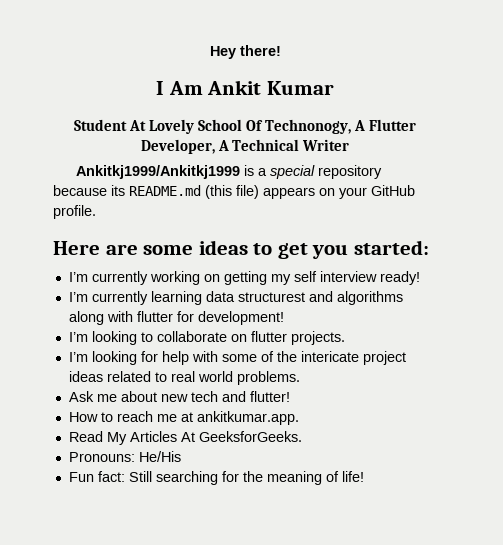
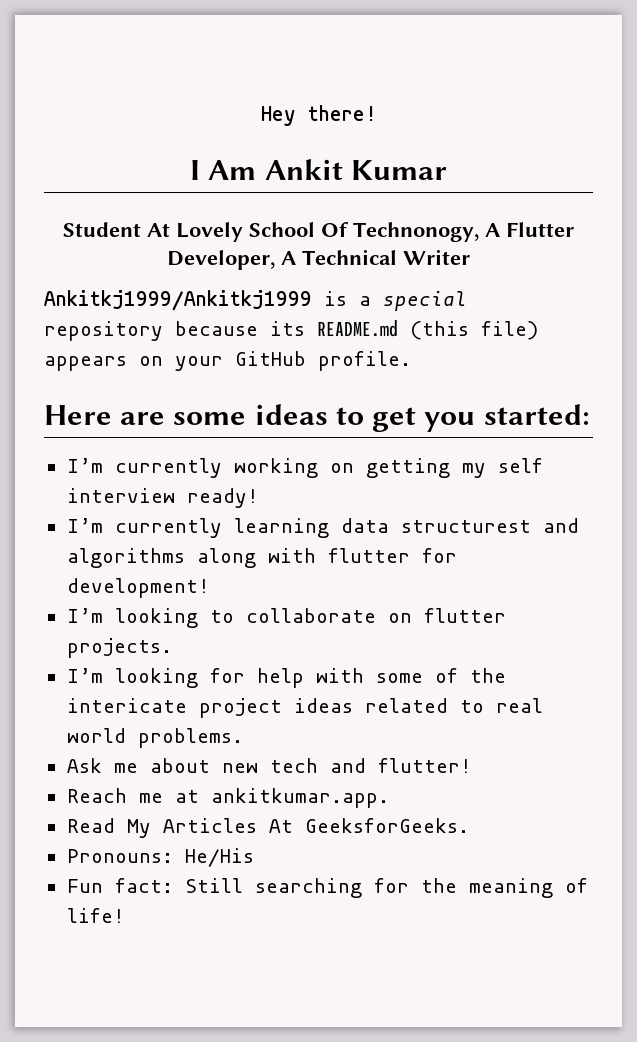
[68,411,153,422] How to reach -> [66,788,127,803] Reach

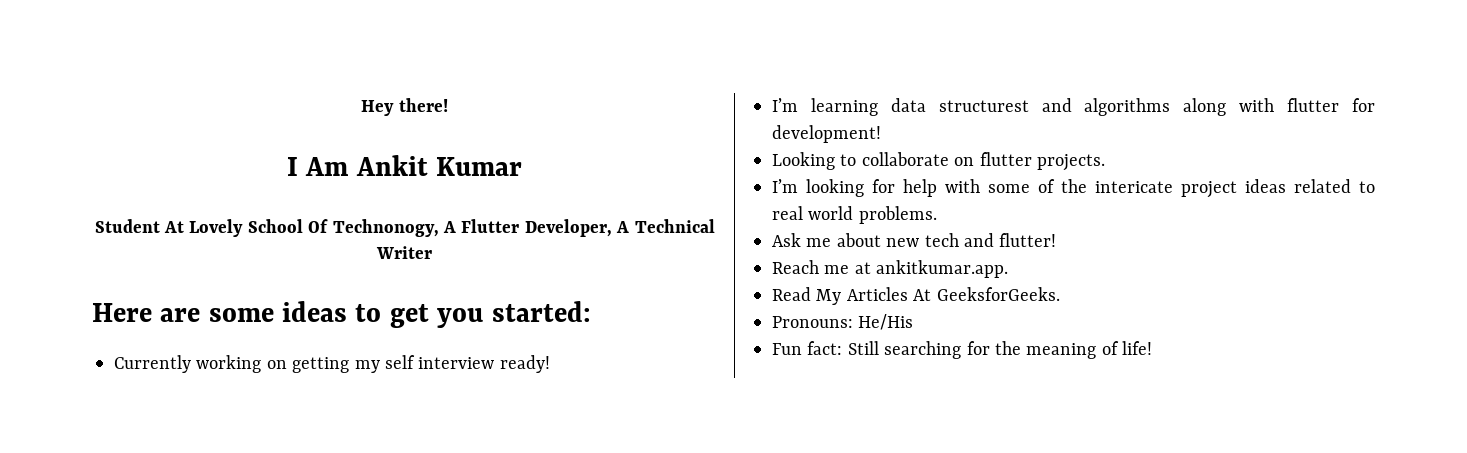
[44,290,467,311] [44,320,538,341] [44,351,411,371] // Ankitkj1999/Ankitkj1999 is a special repository because its README.md (this file) appears on your GitHub profile. -> (432, 252) none
[66,458,222,478] I’m currently -> [114,355,191,373] Currently
[114,518,222,538] currently -> (798, 105) none
[66,608,198,628] I’m looking -> [772,152,835,170] Looking

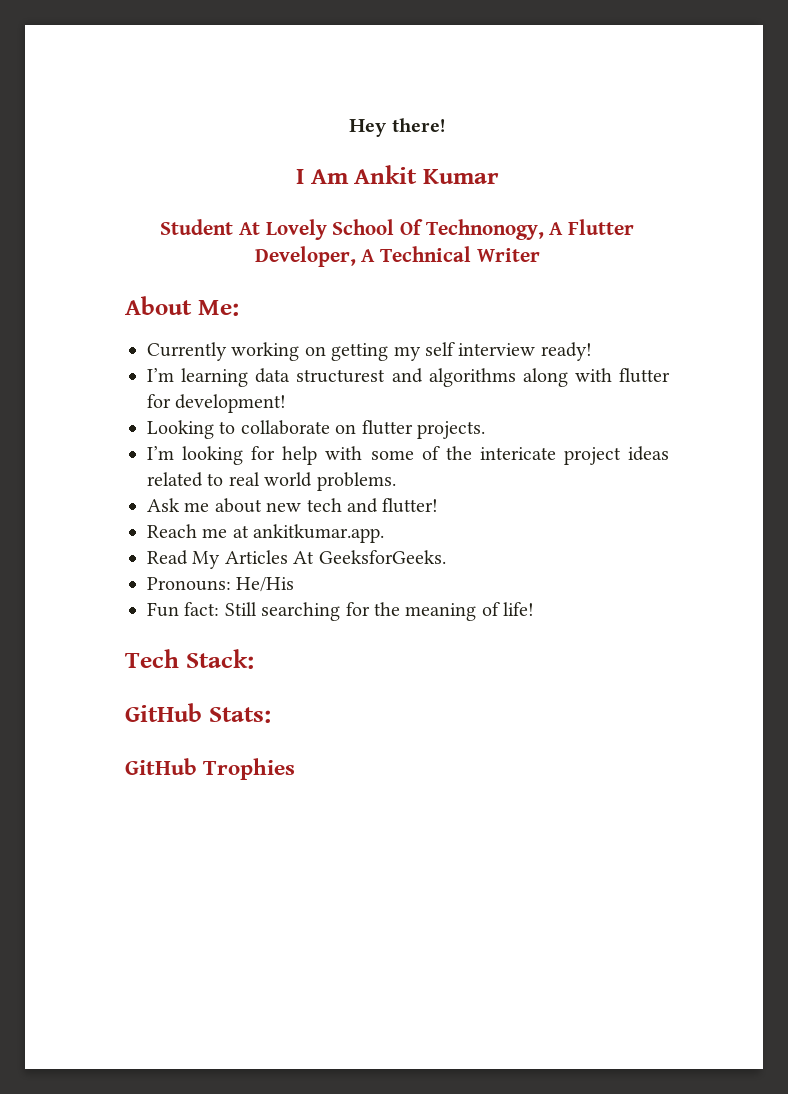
[92,301,591,328] Here are some ideas to get you started: -> [125,296,239,316] About Me:
(1153, 348) none -> [125,649,254,669] [125,703,271,723] [125,758,296,780] // Tech Stack: // GitHub Stats: // GitHub Trophies

